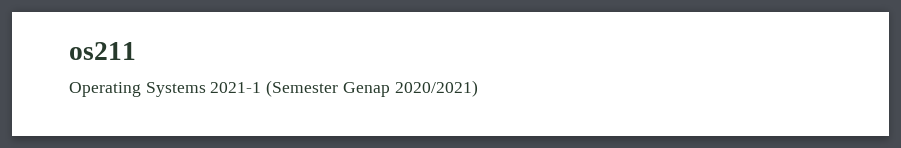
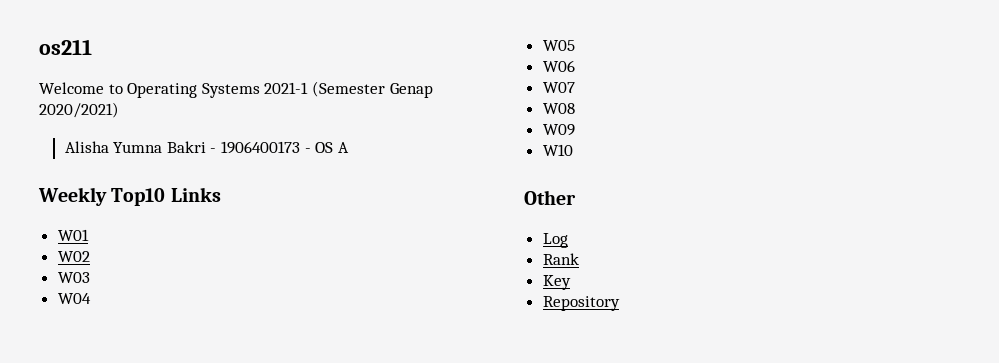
(136, 51) none -> [39,82,123,94] Welcome to
(478, 88) none -> [64,141,349,154] [38,187,221,206] [57,229,89,241] [57,251,90,262] [57,272,90,283] [57,293,91,304] [542,40,575,51] [542,60,575,72] [542,82,575,93] [542,103,575,114] [542,124,575,136] [542,144,573,156] [524,190,576,205] [542,233,568,248] [542,253,579,265] [542,275,571,290] [542,296,620,311] // Alisha Yumna Bakri - 1906400173 - OS A // Weekly Top10 Links // W01 // W02 // W03 // W04 // W05 // W06 // W07 // W08 // W09 // W10 // Other // Log // Rank // Key // Repository

